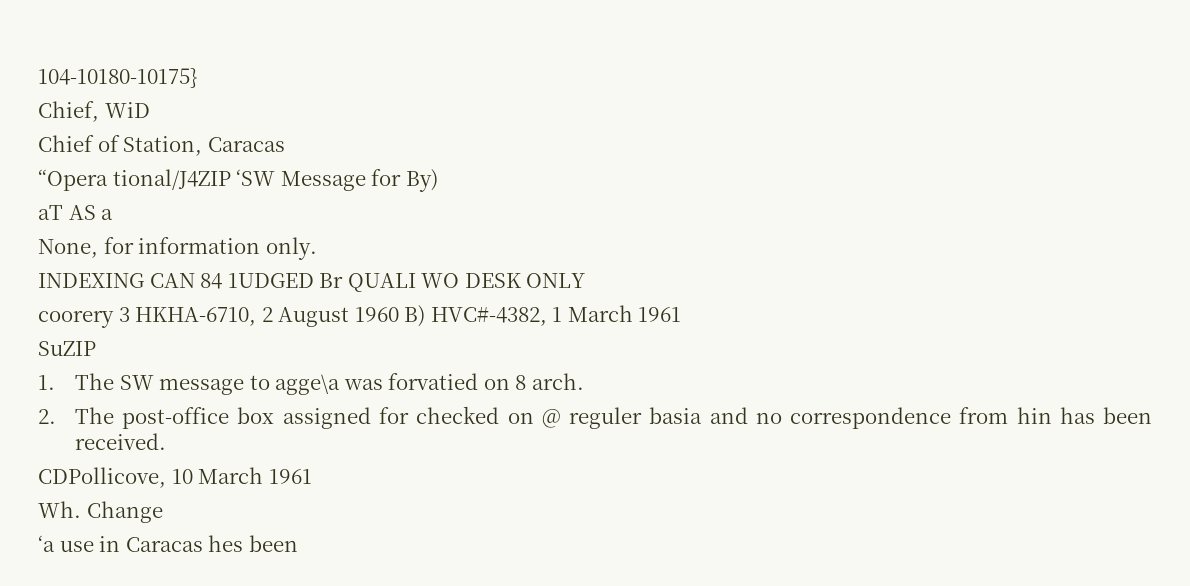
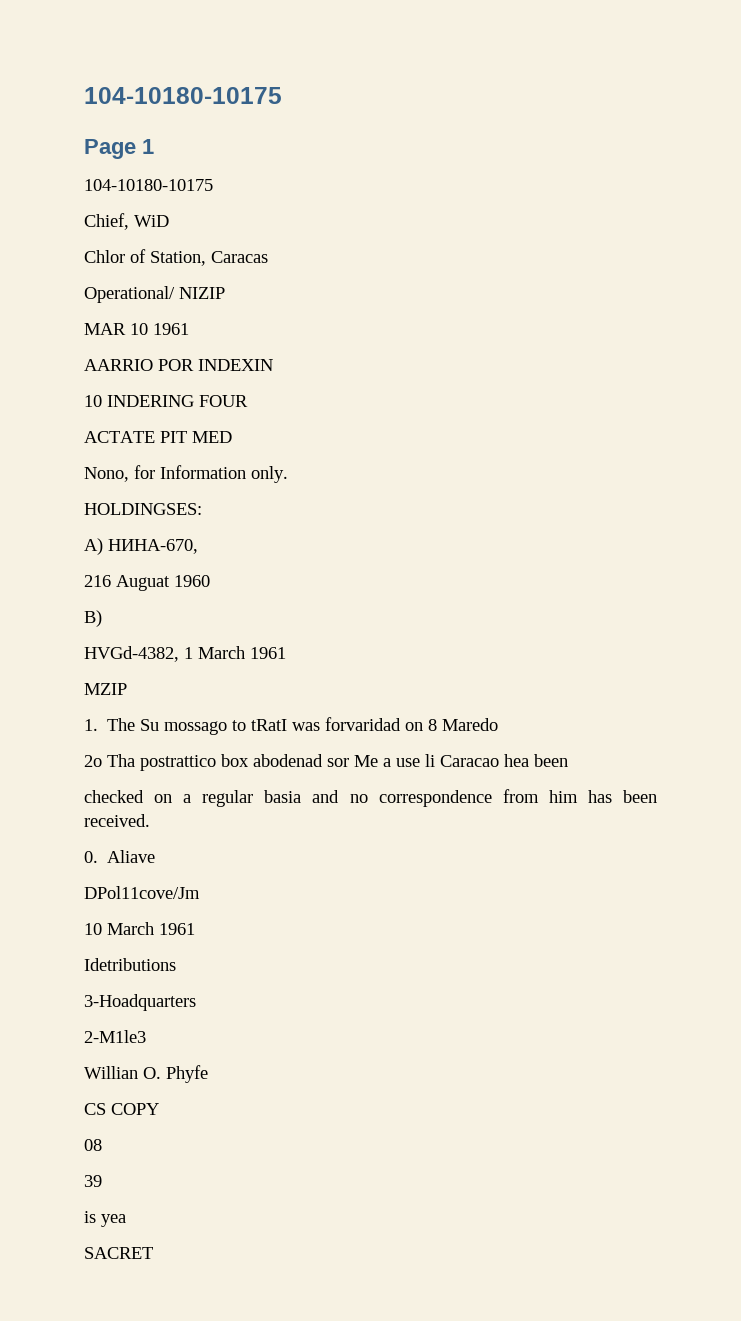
[38,68,198,88] 104-10180-10175} -> [84,87,282,104] [84,139,154,159] [84,179,213,191] 104-10180-10175 // Page 1 // 104-10180-10175
[38,135,94,152] Chief -> [84,250,125,263] Chlor
[38,169,438,192] [38,205,114,220] [38,237,317,260] [38,273,586,292] [38,307,350,328] “Opera tional/J4ZIP ‘SW Message for By) // aT AS a // None, for information only. // INDEXING CAN 84 1UDGED Br QUALI WO DESK ONLY // coorery 3 HKHA-6710, 2 August -> [84,286,225,303] [84,323,189,335] [84,359,273,371] [84,395,248,407] [84,431,232,443] [84,465,288,483] [84,503,202,515] [84,538,198,555] [84,575,170,591] Operational/ NIZIP // MAR 10 1961 // AARRIO POR INDEXIN // 10 INDERING FOUR // ACTATE PIT MED // Nono, for Information only. // HOLDINGSES: // А) НИНА-670, // 216 Auguat
(399, 314) none -> (210, 581) //
[430,307,547,326] HVC#-4382, -> [84,646,179,662] // HVGd-4382,
[38,341,96,356] SuZIP -> [84,683,127,695] MZIP
[119,373,584,395] [38,406,642,429] SW message to agge\a was forvatied on 8 arch. // 2. The post-office box assigned for checked on @ reguler -> [140,717,499,735] [84,754,568,771] [84,790,254,807] Su mossago to tRatI was forvaridad on 8 Maredo // 2o Tha postrattico box abodenad sor Me a use li Caracao hea been // checked on a regular
[1016,407,1052,424] hin -> [548,790,578,803] him
[38,467,166,488] CDPollicove, -> [84,850,156,863] [84,886,200,899] 0. Aliave // DPol11cove/Jm //
[38,501,163,523] [38,535,298,552] Wh. Change // ‘a use in Caracas hes been -> [84,958,176,971] [84,994,196,1011] [84,1030,146,1043] [84,1065,208,1083] [84,1103,159,1115] [84,1139,102,1151] [84,1175,102,1187] [84,1211,126,1227] [84,1247,153,1259] Idetributions // 3-Hoadquarters // 2-M1le3 // Willian O. Phyfe // CS COPY // 08 // 39 // is yea // SACRET

